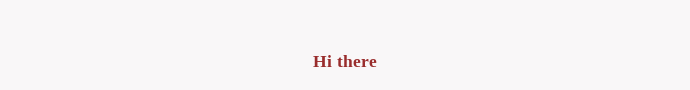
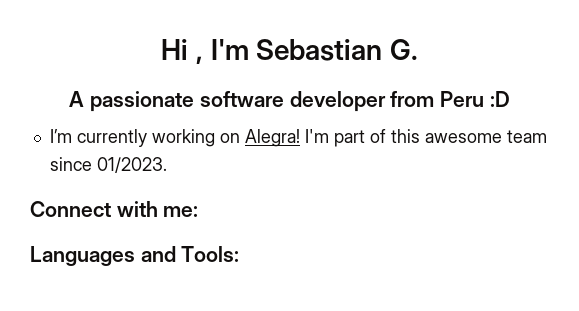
[336,55,377,67] there -> [195,39,418,64] [69,91,510,112] [49,129,547,147] [49,157,167,173] [30,201,199,217] [30,246,240,266] , I'm Sebastian G. // A passionate software developer from Peru :D // I’m currently working on Alegra! I'm part of this awesome team since 01/2023. // Connect with me: // Languages and Tools:

